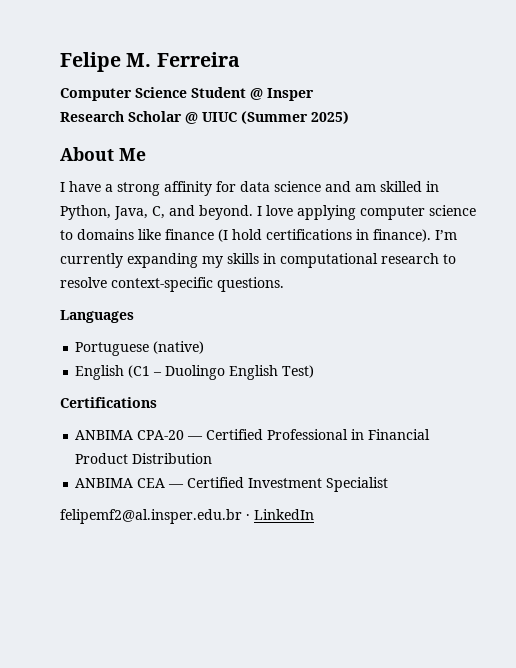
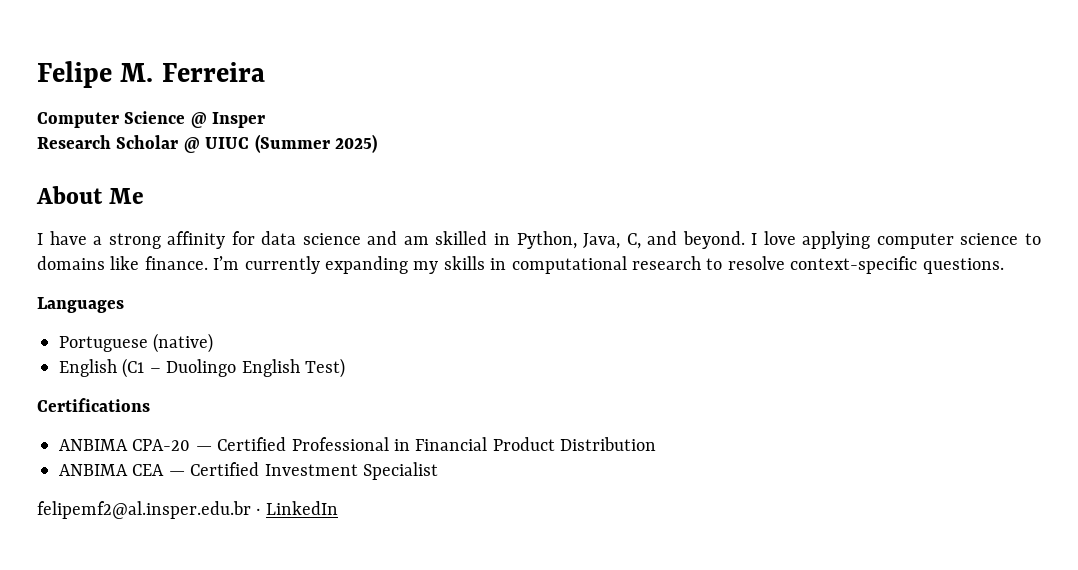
[191,87,246,98] Student -> (186, 117) none
[165,229,431,242] finance (I hold certifications in finance). -> [144,256,208,270] finance.

